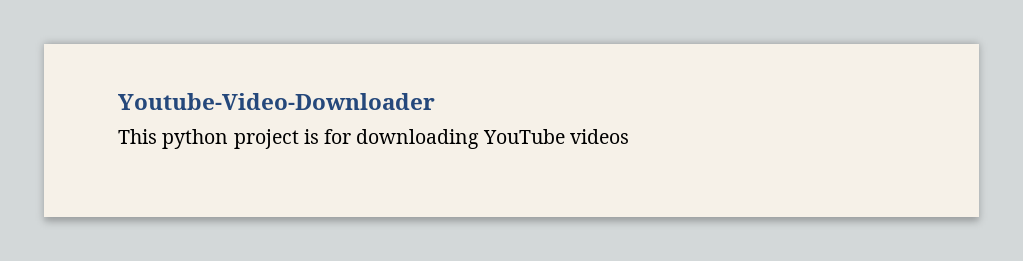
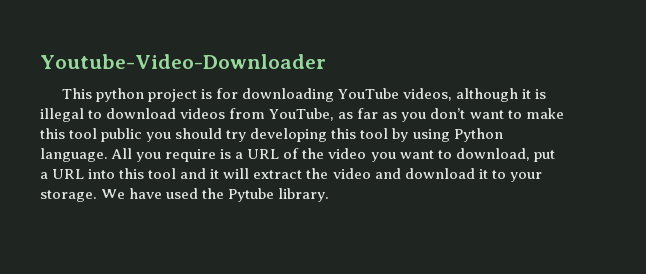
[569,129,629,144] videos -> [402,88,547,102] [40,108,564,122] [40,128,503,142] [40,148,555,162] [40,168,542,182] [40,188,330,202] videos, although it is illegal to download videos from YouTube, as far as you don’t want to make this tool public you should try developing this tool by using Python language. All you require is a URL of the video you want to download, put a URL into this tool and it will extract the video and download it to your storage. We have used the Pytube library.

